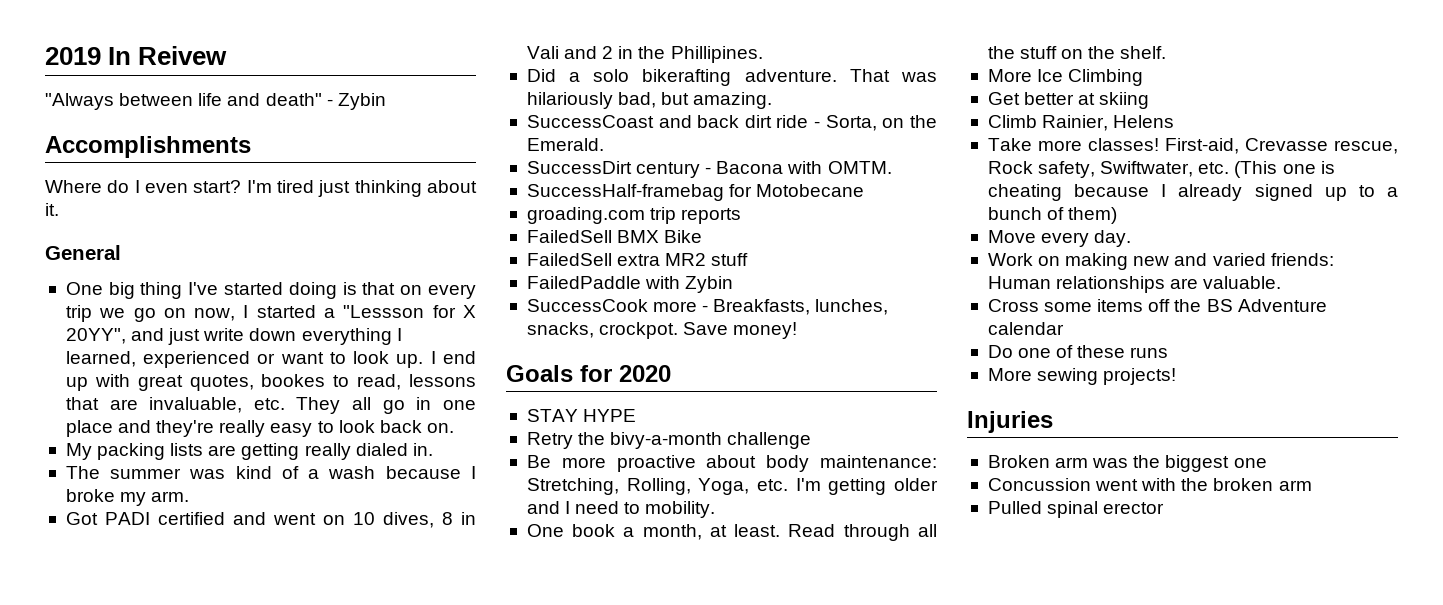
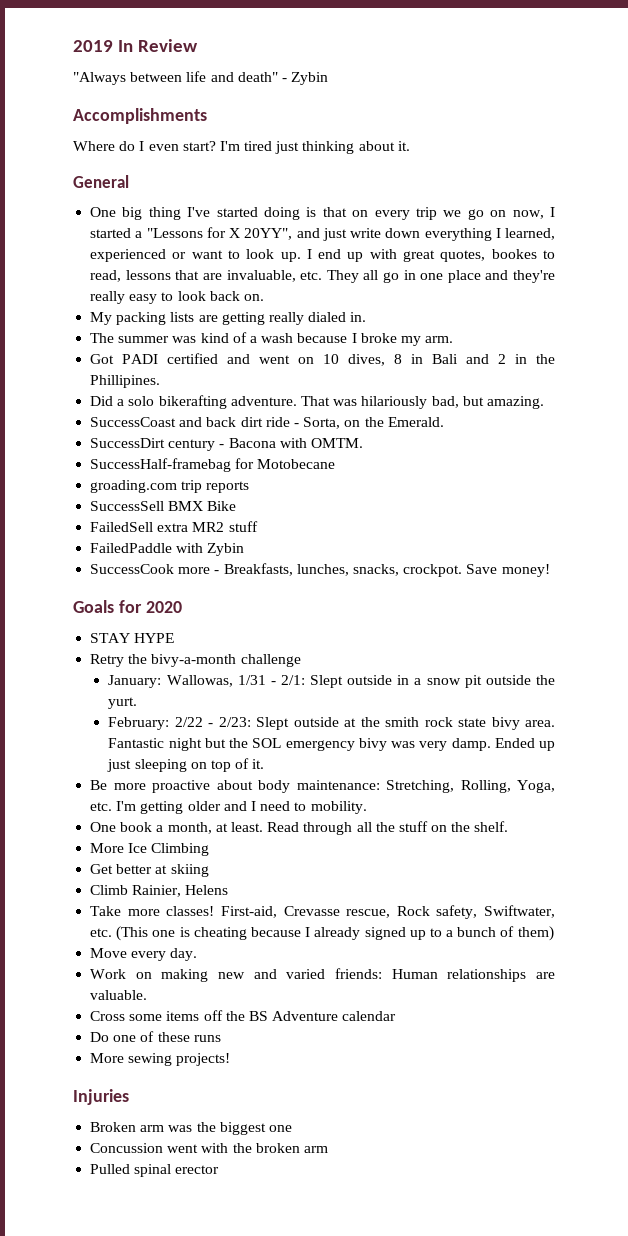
[138,46,228,65] Reivew -> [138,39,199,52] Review
[343,305,425,318] "Lessson -> [146,228,203,238] "Lessons
[526,46,559,59] Vali -> [432,354,459,364] Bali
[526,230,612,243] FailedSell -> [90,501,165,511] SuccessSell
(812, 440) none -> [108,675,555,688] [108,697,138,709] [108,717,555,730] [108,738,556,751] [107,758,265,772] // January: Wallowas, 1/31 - 2/1: Slept outside in a snow pit outside the yurt. // February: 2/22 - 2/23: Slept outside at the smith rock state bivy area. Fantastic night but the SOL emergency bivy was very damp. Ended up just sleeping on top of it.

